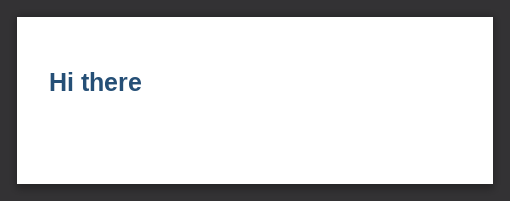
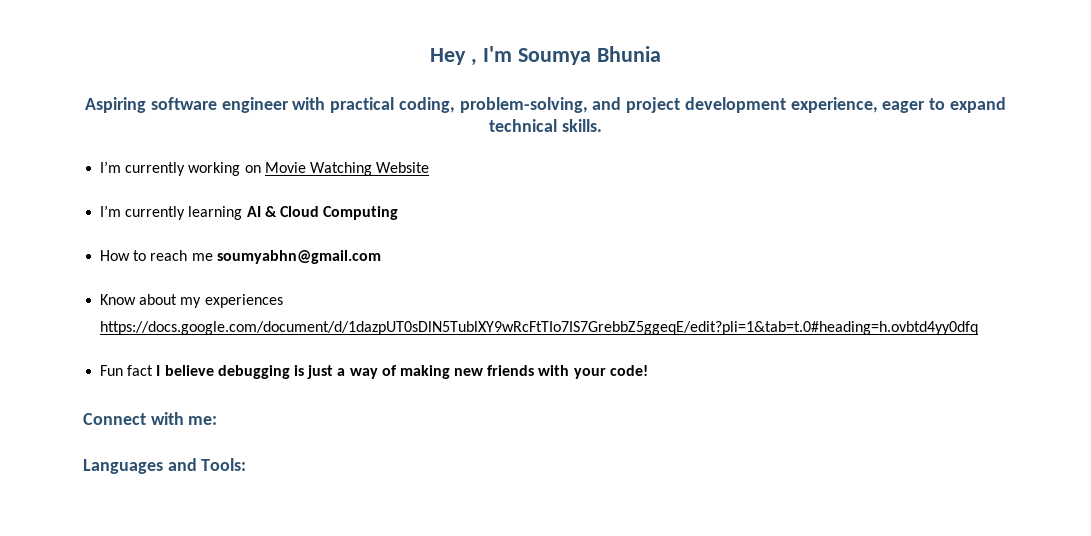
[49,72,142,91] Hi there -> [430,46,661,66] [85,97,1006,113] [489,119,602,132] [100,161,430,176] [100,205,399,220] [100,250,381,264] [100,294,283,308] [100,321,979,335] [100,365,648,379] [83,412,218,425] [83,458,247,474] Hey , I'm Soumya Bhunia // Aspiring software engineer with practical coding, problem-solving, and project development experience, eager to expand technical skills. // I’m currently working on Movie Watching Website // I’m currently learning AI & Cloud Computing // How to reach me soumyabhn@gmail.com // Know about my experiences https://docs.google.com/document/d/1dazpUT0sDlN5TublXY9wRcFtTIo7IS7GrebbZ5ggeqE/edit?pli=1&tab=t.0#heading=h.ovbtd4yy0dfq // Fun fact I believe debugging is just a way of making new friends with your code! // Connect with me: // Languages and Tools:

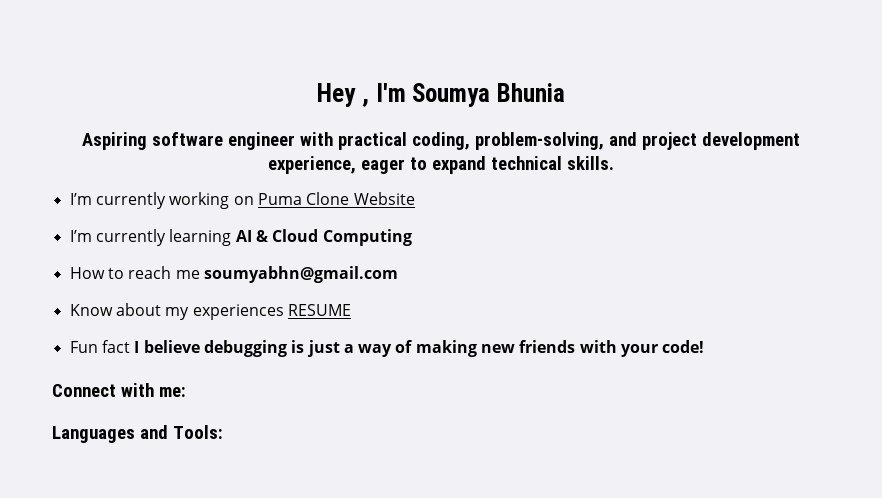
[264,162,372,176] Movie Watching -> [257,192,350,205] Puma Clone
[100,321,979,335] https://docs.google.com/document/d/1dazpUT0sDlN5TublXY9wRcFtTIo7IS7GrebbZ5ggeqE/edit?pli=1&tab=t.0#heading=h.ovbtd4yy0dfq -> [287,304,351,316] RESUME

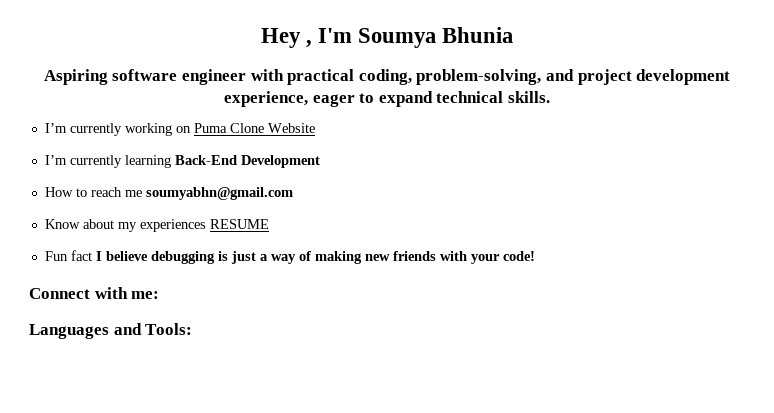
[235,229,412,246] AI & Cloud Computing -> [174,155,320,168] Back-End Development

